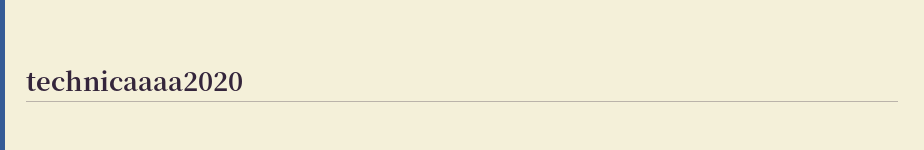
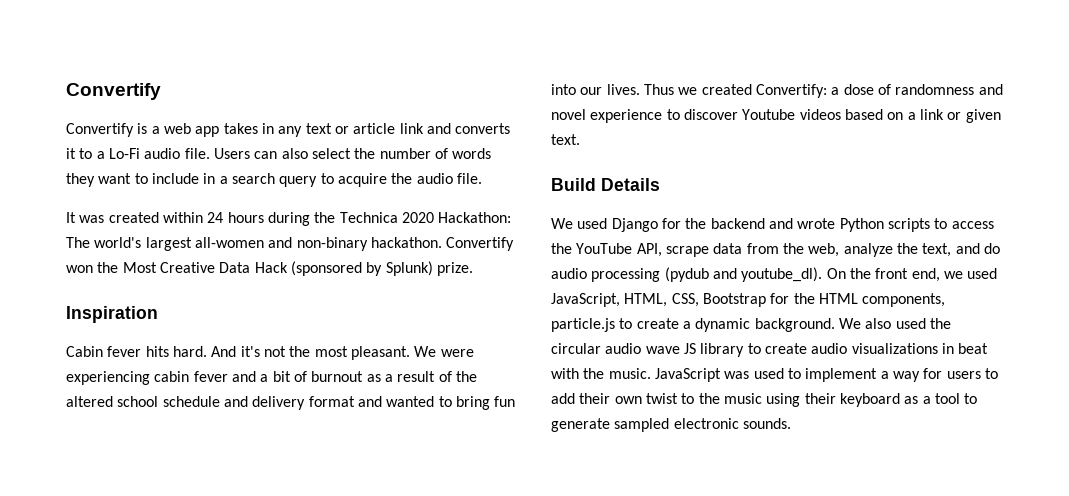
[26,70,243,91] technicaaaa2020 -> [66,83,161,100] [66,123,511,137] [66,148,492,159] [66,173,482,187] [66,212,512,226] [66,237,515,251] [66,261,473,276] [66,306,158,323] [66,346,474,360] [66,371,477,385] [66,396,516,410] [551,84,1003,98] [551,109,1001,123] [551,134,580,145] [551,178,660,191] [551,218,994,232] [551,243,1000,257] [551,267,998,282] [551,293,946,307] [551,318,951,332] [551,343,989,357] [551,368,998,382] [551,393,978,407] [551,418,791,432] Convertify // Convertify is a web app takes in any text or article link and converts it to a Lo-Fi audio file. Users can also select the number of words they want to include in a search query to acquire the audio file. // It was created within 24 hours during the Technica 2020 Hackathon: The world's largest all-women and non-binary hackathon. Convertify won the Most Creative Data Hack (sponsored by Splunk) prize. // Inspiration // Cabin fever hits hard. And it's not the most pleasant. We were experiencing cabin fever and a bit of burnout as a result of the altered school schedule and delivery format and wanted to bring fun into our lives. Thus we created Convertify: a dose of randomness and novel experience to discover Youtube videos based on a link or given text. // Build Details // We used Django for the backend and wrote Python scripts to access the YouTube API, scrape data from the web, analyze the text, and do audio processing (pydub and youtube_dl). On the front end, we used JavaScript, HTML, CSS, Bootstrap for the HTML components, particle.js to create a dynamic background. We also used the circular audio wave JS library to create audio visualizations in beat with the music. JavaScript was used to implement a way for users to add their own twist to the music using their keyboard as a tool to generate sampled electronic sounds.

